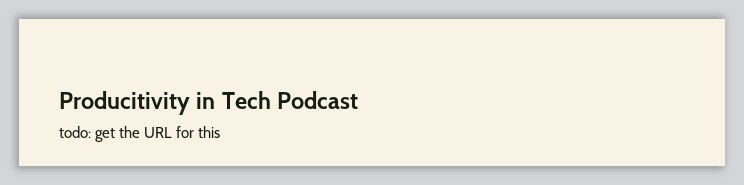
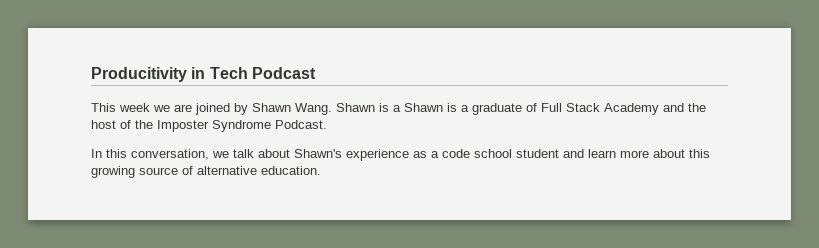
[59,126,221,142] todo: get the URL for this -> [91,103,706,115] [91,120,327,132] [91,149,710,161] [91,166,321,178] This week we are joined by Shawn Wang. Shawn is a Shawn is a graduate of Full Stack Academy and the host of the Imposter Syndrome Podcast. // In this conversation, we talk about Shawn's experience as a code school student and learn more about this growing source of alternative education.

